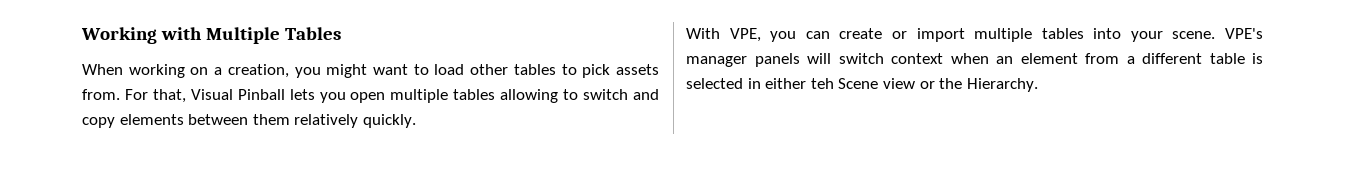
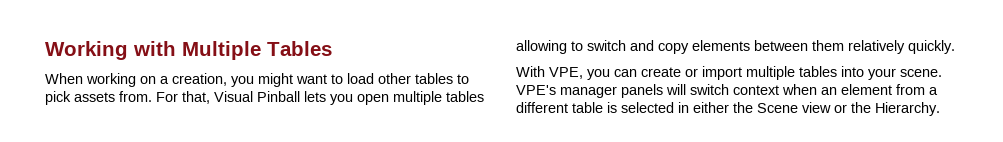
[810,78,834,89] teh -> [733,102,753,113] the

